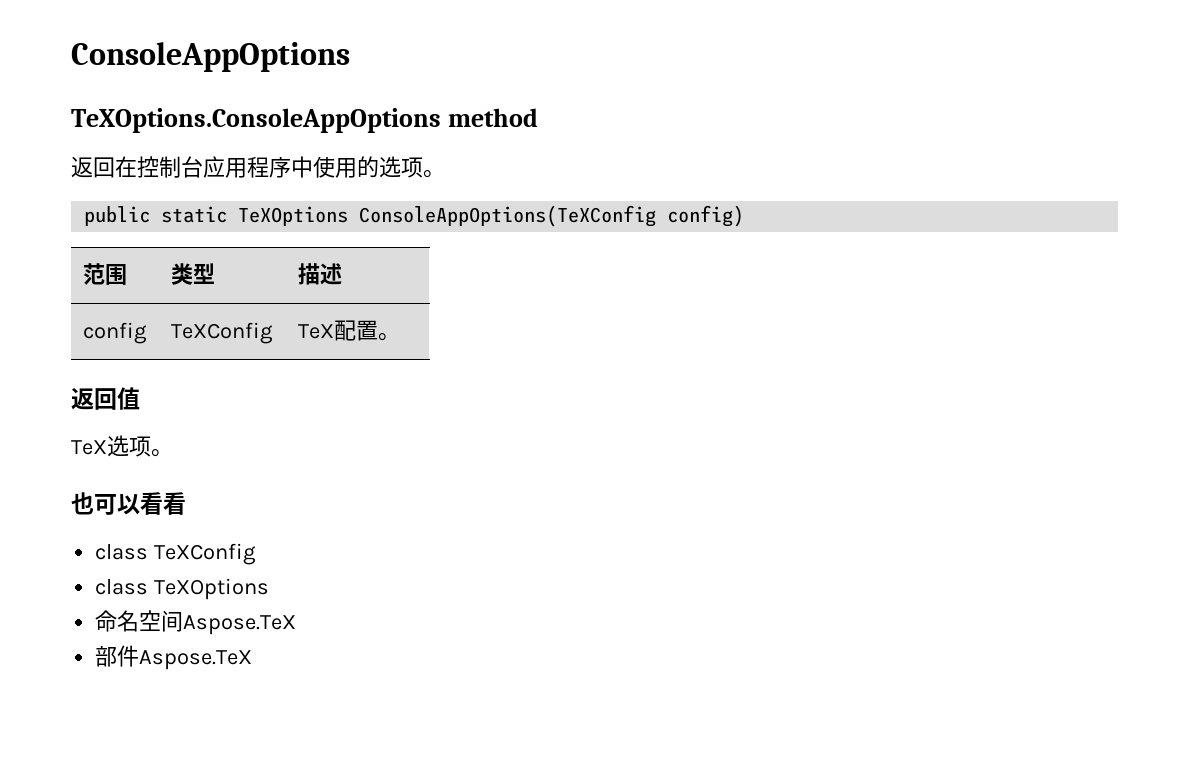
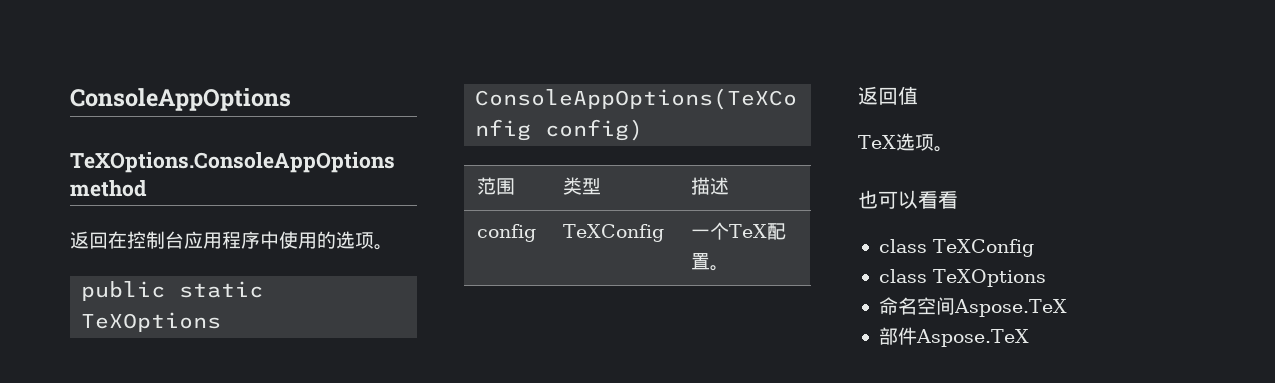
(274, 333) none -> [691,222,730,240] 一个

